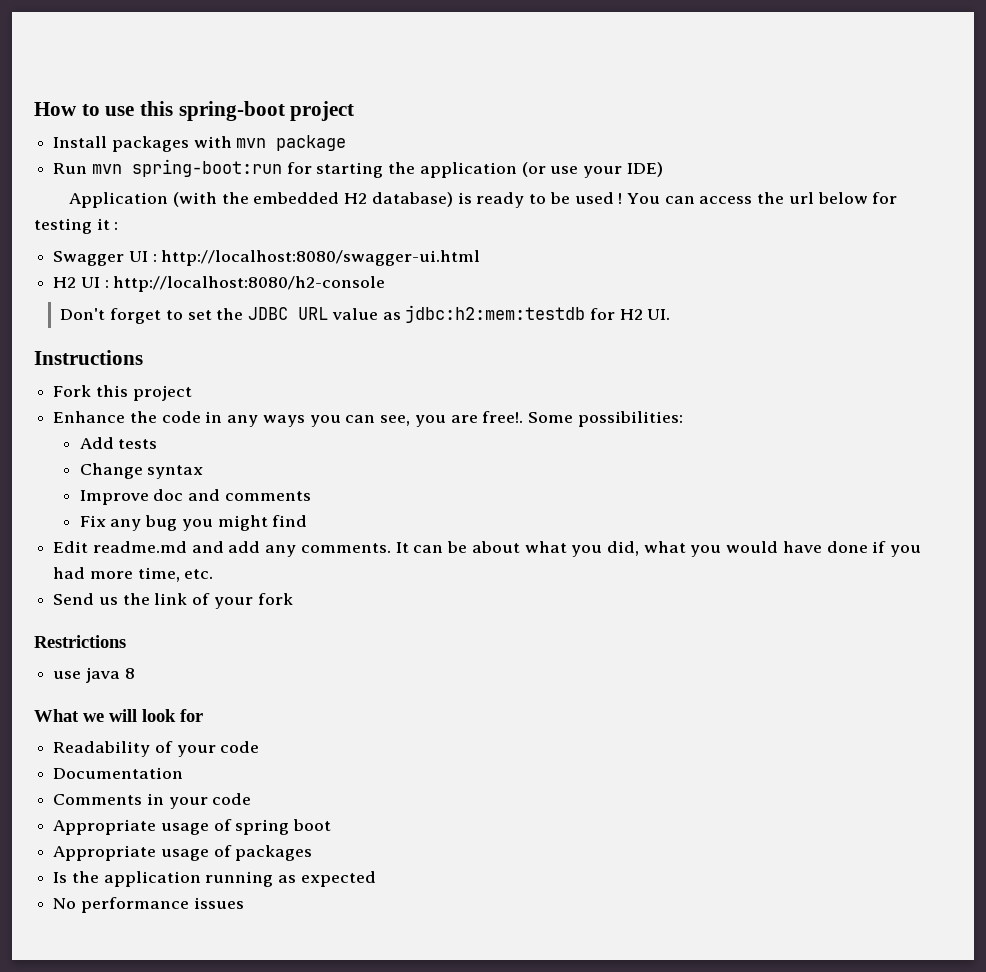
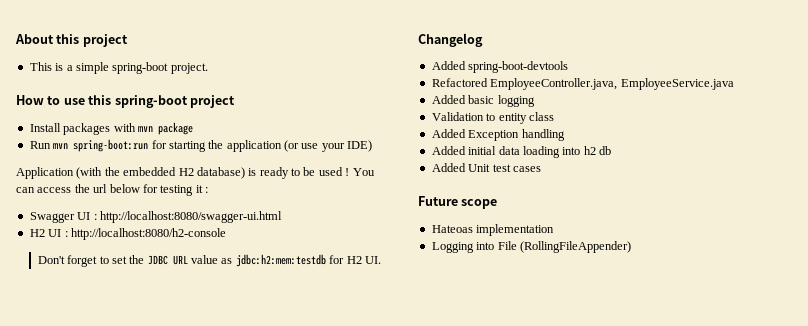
(34, 109) none -> [15,34,128,47] [29,62,208,74] About this project // This is a simple spring-boot project. //
[34,350,143,365] [53,385,192,401] [53,411,683,427] [79,437,158,449] [79,463,204,479] [79,489,311,505] [79,515,308,531] [53,541,922,557] [53,567,214,582] [53,593,293,609] [34,635,126,648] [53,667,135,683] [34,709,203,722] [53,741,260,757] [53,767,184,779] [53,793,252,809] [53,819,332,835] [53,845,313,861] [53,871,376,887] [53,897,244,913] Instructions // Fork this project // Enhance the code in any ways you can see, you are free!. Some possibilities: // Add tests // Change syntax // Improve doc and comments // Fix any bug you might find // Edit readme.md and add any comments. It can be about what you did, what you would have done if you had more time, etc. // Send us the link of your fork // Restrictions // use java 8 // What we will look for // Readability of your code // Documentation // Comments in your code // Appropriate usage of spring boot // Appropriate usage of packages // Is the application running as expected // No performance issues -> [418,33,483,47] [431,61,569,73] [431,78,734,90] [431,95,535,107] [431,112,554,124] [431,129,565,141] [431,146,611,158] [431,163,541,172] [418,196,498,209] [431,224,555,236] [431,241,631,253] Changelog // Added spring-boot-devtools // Refactored EmployeeController.java, EmployeeService.java // Added basic logging // Validation to entity class // Added Exception handling // Added initial data loading into h2 db // Added Unit test cases // Future scope // Hateoas implementation // Logging into File (RollingFileAppender)

